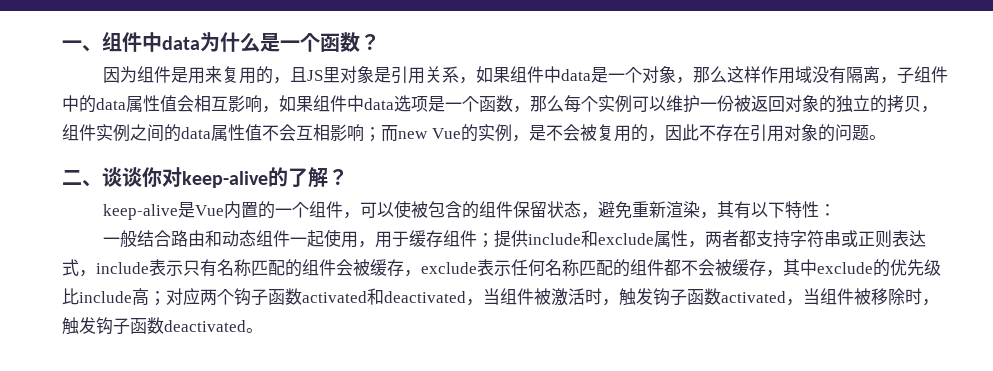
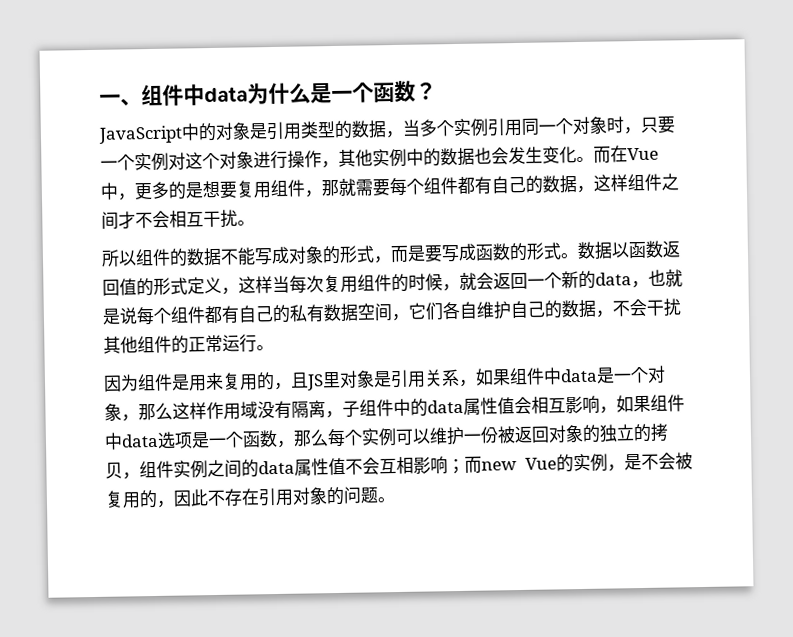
(380, 42) none -> [98,116,676,144] [100,145,659,171] [100,173,679,201] [101,209,255,230] [101,240,681,267] [102,269,683,297] [102,298,681,325] [103,334,274,354] // JavaScript中的对象是引用类型的数据，当多个实例引用同一个对象时，只要一个实例对这个对象进行操作，其他实例中的数据也会发生变化。而在Vue中，更多的是想要复用组件，那就需要每个组件都有自己的数据，这样组件之间才不会相互干扰。 // 所以组件的数据不能写成对象的形式，而是要写成函数的形式。数据以函数返回值的形式定义，这样当每次复用组件的时候，就会返回一个新的data，也就是说每个组件都有自己的私有数据空间，它们各自维护自己的数据，不会干扰其他组件的正常运行。
[62,167,348,188] [103,200,837,220] [103,229,927,248] [62,259,941,277] [62,288,939,306] [62,317,263,335] // 二、谈谈你对keep-alive的了解？ // keep-alive是Vue内置的一个组件，可以使被包含的组件保留状态，避免重新渲染，其有以下特性： // 一般结合路由和动态组件一起使用，用于缓存组件；提供include和exclude属性，两者都支持字符串或正则表达式，include表示只有名称匹配的组件会被缓存，exclude表示任何名称匹配的组件都不会被缓存，其中exclude的优先级比include高；对应两个钩子函数activated和deactivated，当组件被激活时，触发钩子函数activated，当组件被移除时，触发钩子函数deactivated。 -> (396, 500) none

